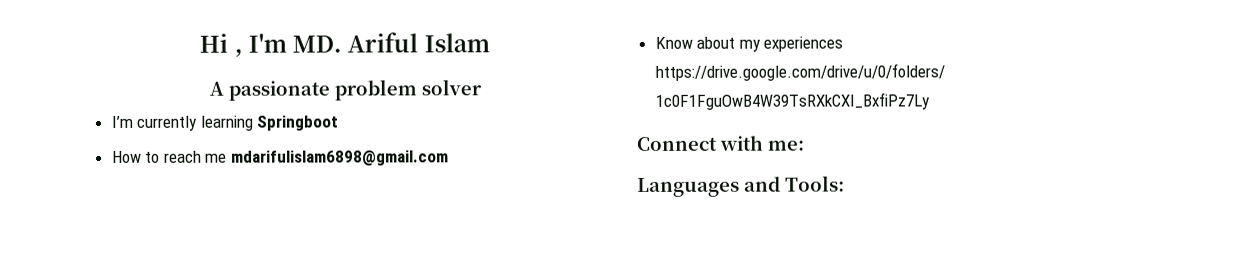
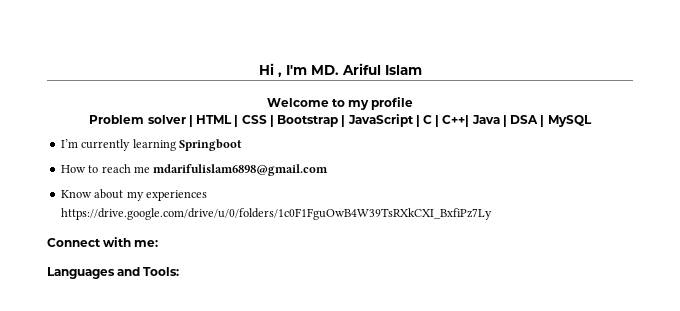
[208,79,482,101] A passionate problem solver -> [266,97,414,110] [89,114,592,127] Welcome to my profile // Problem solver | HTML | CSS | Bootstrap | JavaScript | C | C++| Java | DSA | MySQL

